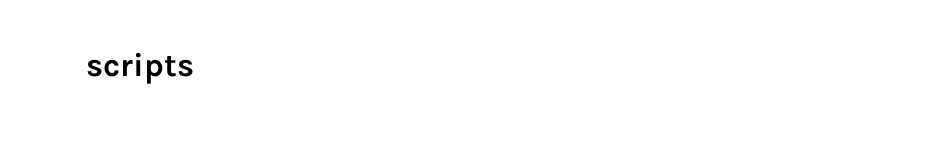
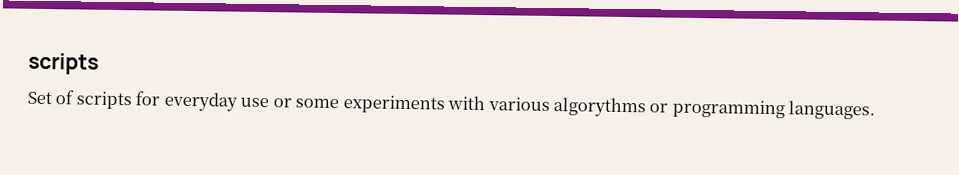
[86,52,194,84] scripts -> [28,52,99,75] [27,90,876,120] scripts // Set of scripts for everyday use or some experiments with various algorythms or programming languages.

